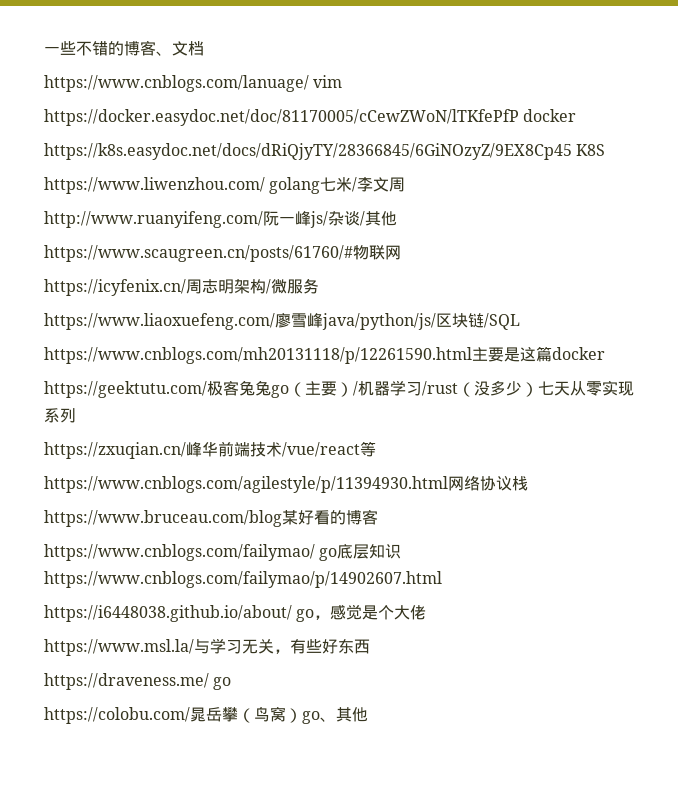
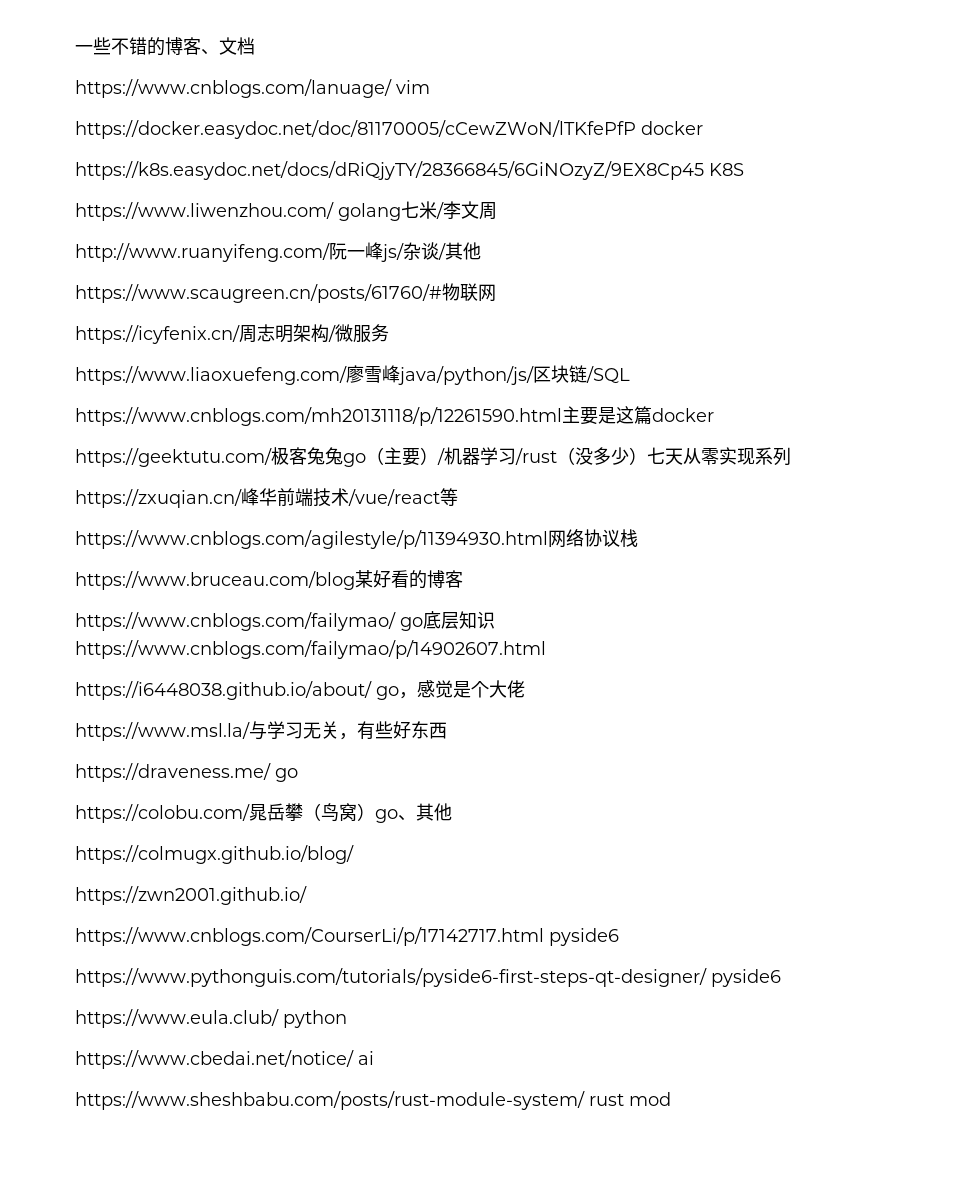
(368, 714) none -> [75,845,354,864] [75,886,307,905] [75,927,619,946] [75,968,781,987] [75,1009,347,1028] [75,1050,374,1069] [75,1091,671,1110] // https://colmugx.github.io/blog/ // https://zwn2001.github.io/ // https://www.cnblogs.com/CourserLi/p/17142717.html pyside6 // https://www.pythonguis.com/tutorials/pyside6-first-steps-qt-designer/ pyside6 // https://www.eula.club/ python // https://www.cbedai.net/notice/ ai // https://www.sheshbabu.com/posts/rust-module-system/ rust mod

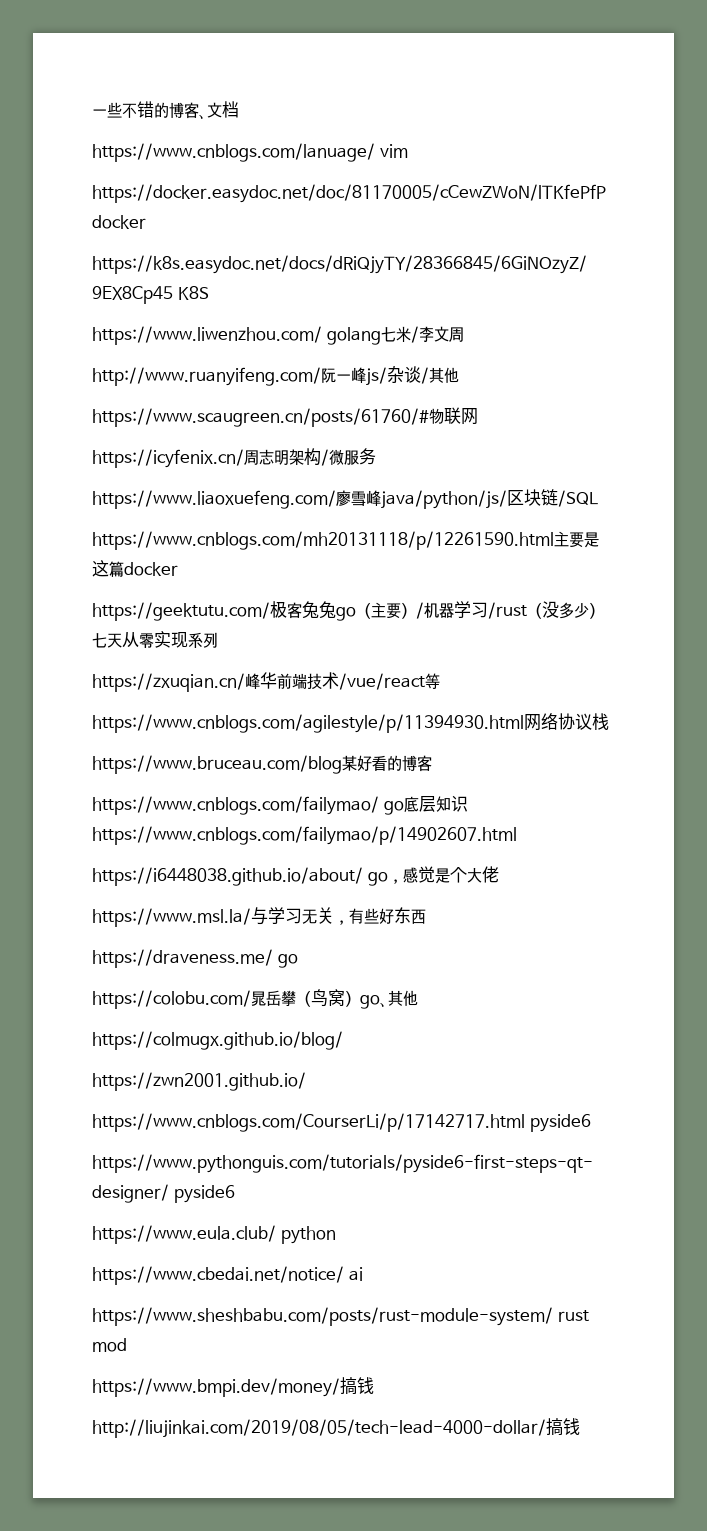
(671, 1099) none -> [92,1377,374,1397] [92,1418,580,1438] // https://www.bmpi.dev/money/搞钱 // http://liujinkai.com/2019/08/05/tech-lead-4000-dollar/搞钱

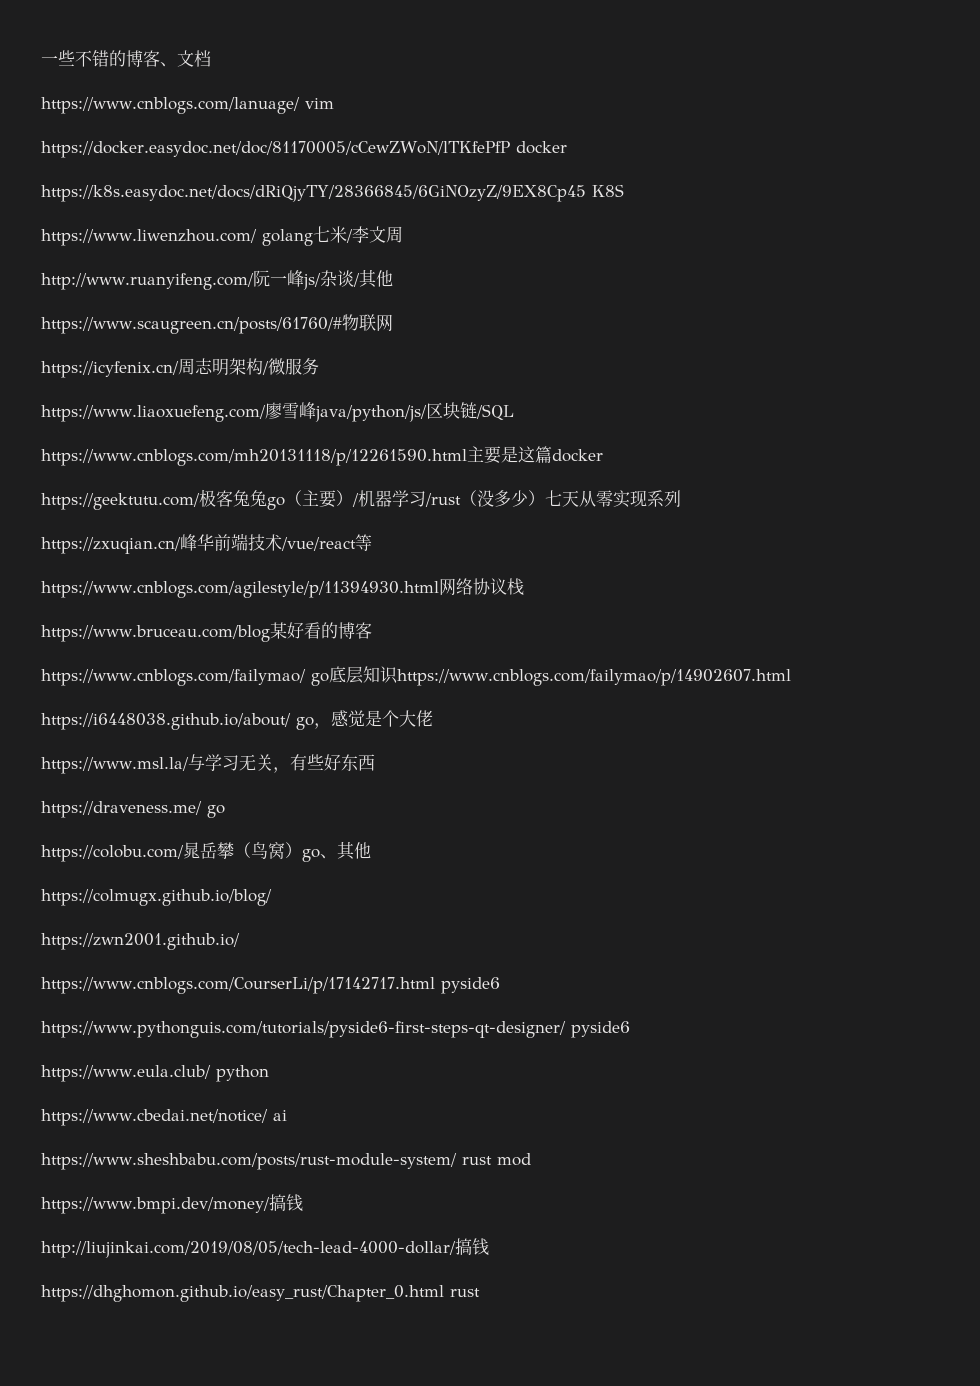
(580, 1426) none -> [41,1285,480,1302] // https://dhghomon.github.io/easy_rust/Chapter_0.html rust

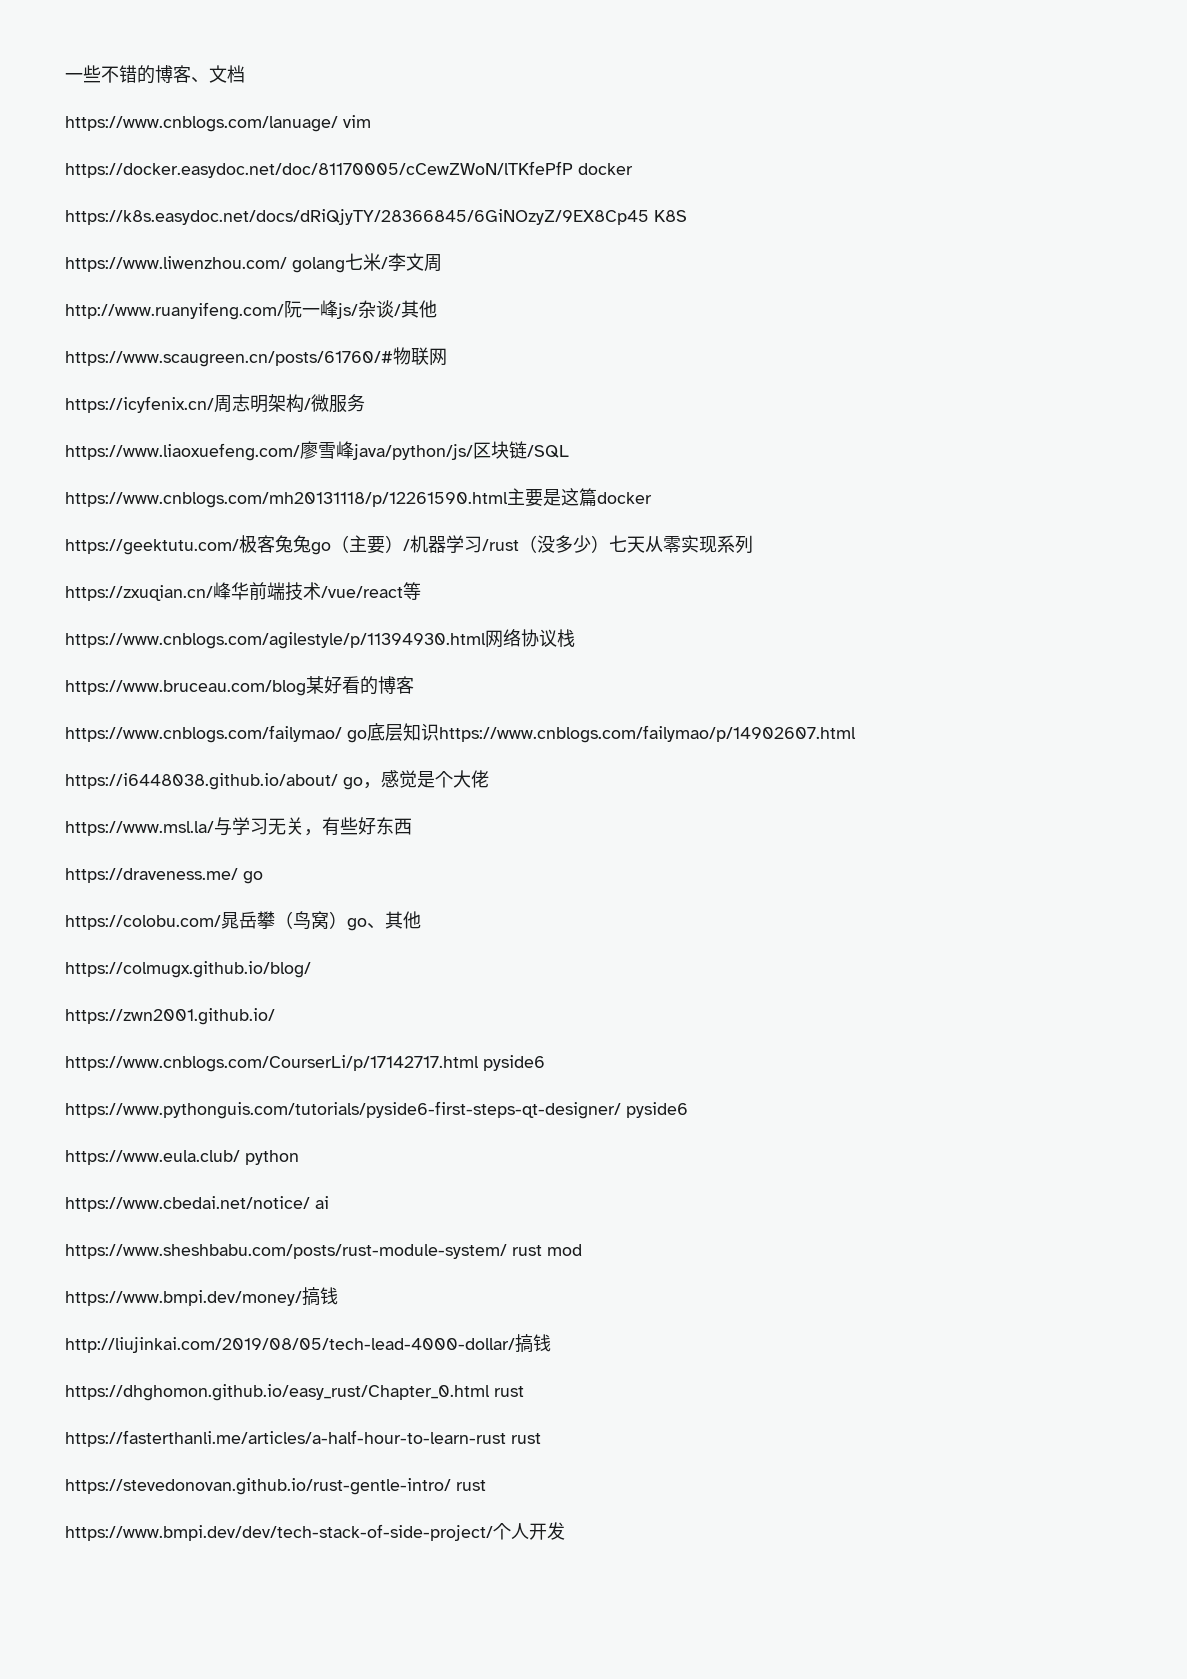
(480, 1292) none -> [65,1430,541,1447] [65,1478,486,1495] [65,1522,565,1541] // https://fasterthanli.me/articles/a-half-hour-to-learn-rust rust // https://stevedonovan.github.io/rust-gentle-intro/ rust // https://www.bmpi.dev/dev/tech-stack-of-side-project/个人开发

